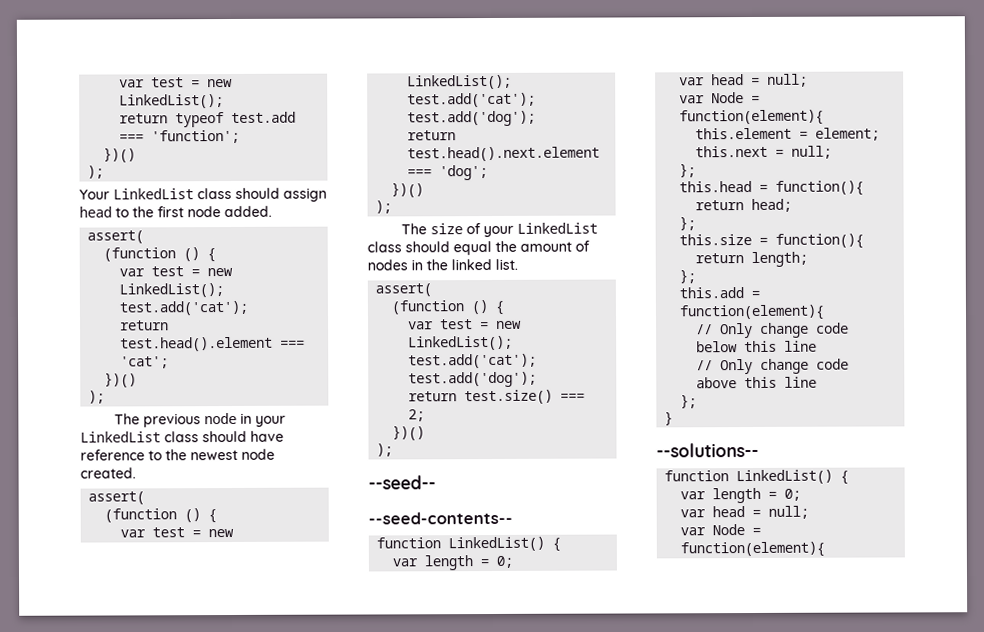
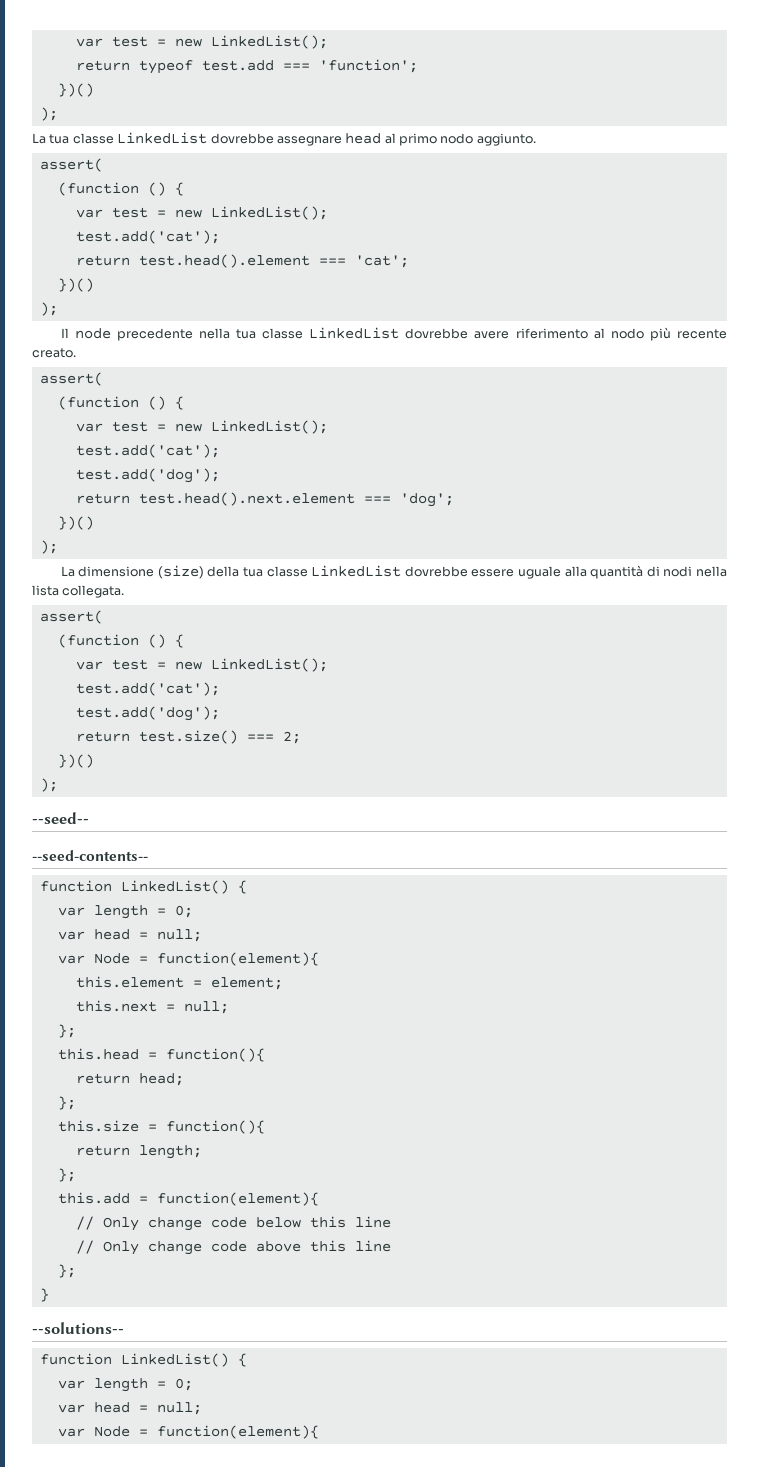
[79,187,327,202] [79,205,272,218] Your LinkedList class should assign head to the first node added. -> [32,132,536,146] La tua classe LinkedList dovrebbe assegnare head al primo nodo aggiunto.
[114,412,287,428] [80,430,284,443] [80,448,275,461] [80,467,136,479] The previous node in your LinkedList class should have reference to the newest node created. -> [60,327,727,341] [32,348,76,358] Il node precedente nella tua classe LinkedList dovrebbe avere riferimento al nodo più recente creato.
[401,222,599,238] [367,240,590,256] [367,258,518,271] The size of your LinkedList class should equal the amount of nodes in the linked list. -> [60,565,728,579] [32,585,125,598] La dimensione (size) della tua classe LinkedList dovrebbe essere uguale alla quantità di nodi nella lista collegata.

